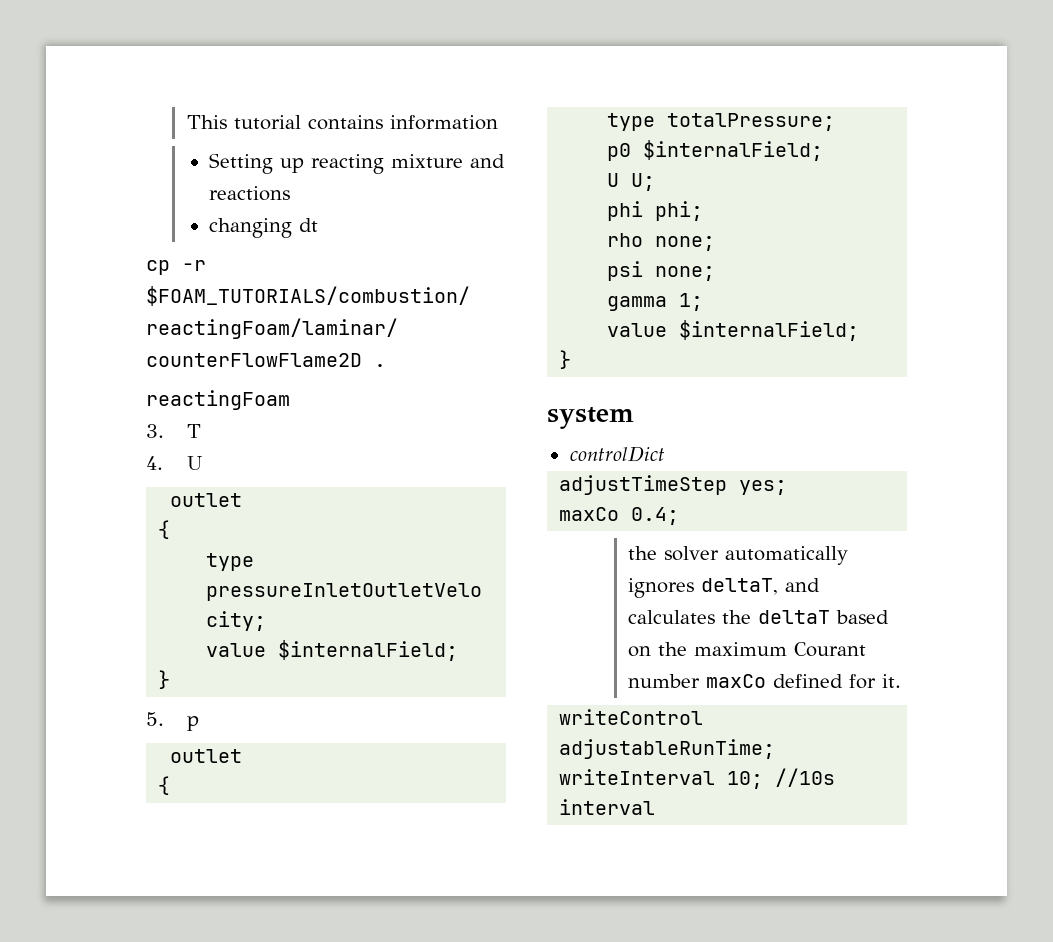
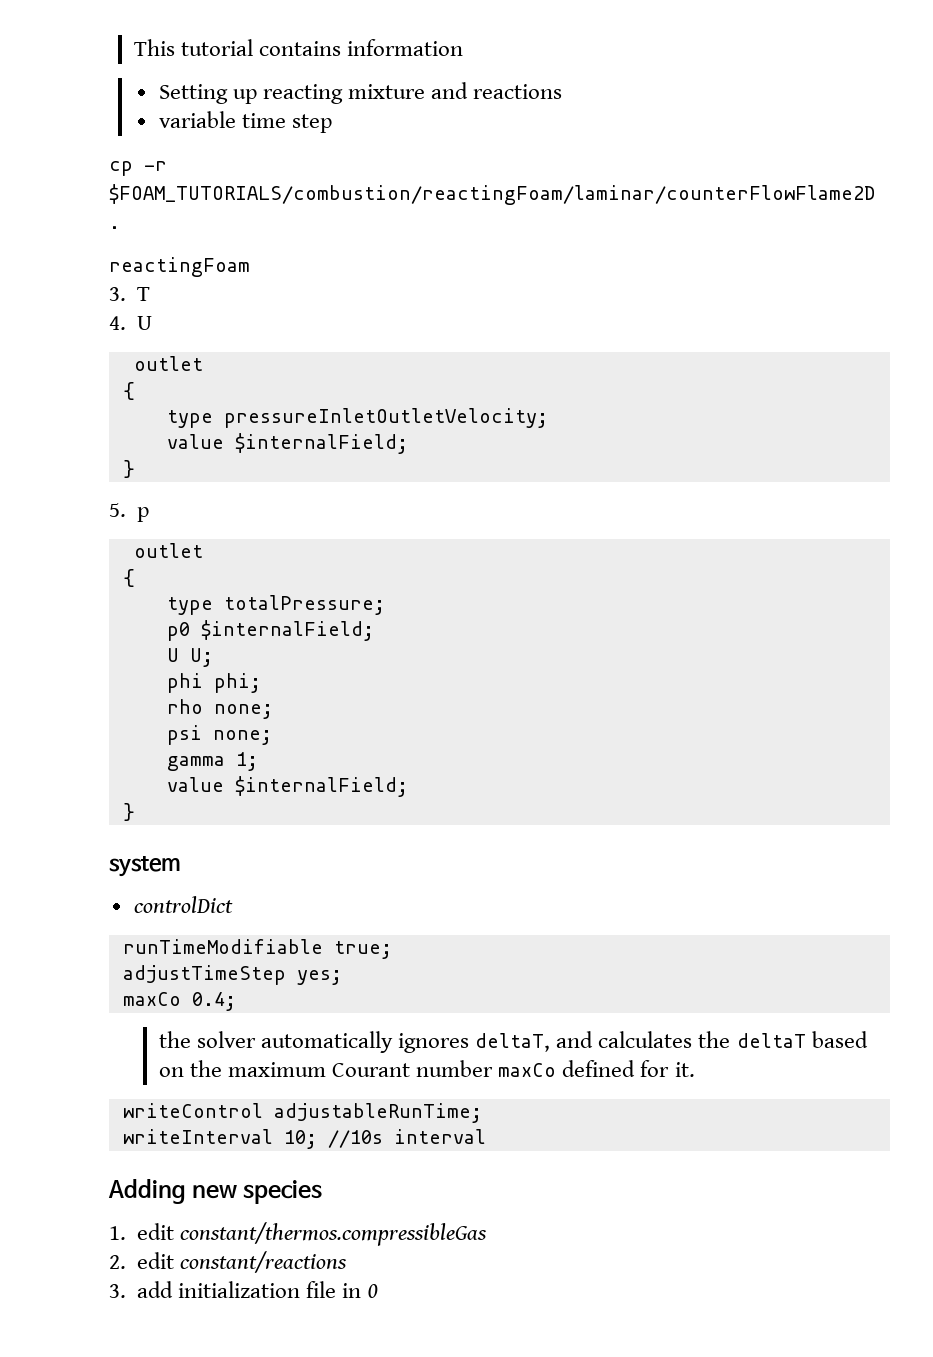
[209,218,319,238] changing dt -> [158,111,332,133] variable time step
(665, 454) none -> [122,939,392,959] // runTimeModifiable true;
(656, 807) none -> [108,1179,323,1204] [109,1222,488,1246] [109,1251,348,1273] [109,1281,378,1298] // Adding new species // 1. edit constant/thermos.compressibleGas // 2. edit constant/reactions // 3. add initialization file in 0

